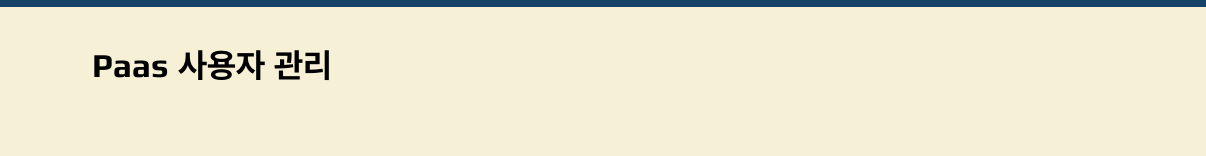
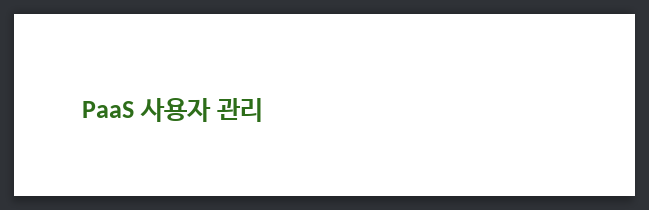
[92,55,169,78] Paas -> [82,101,134,118] PaaS

